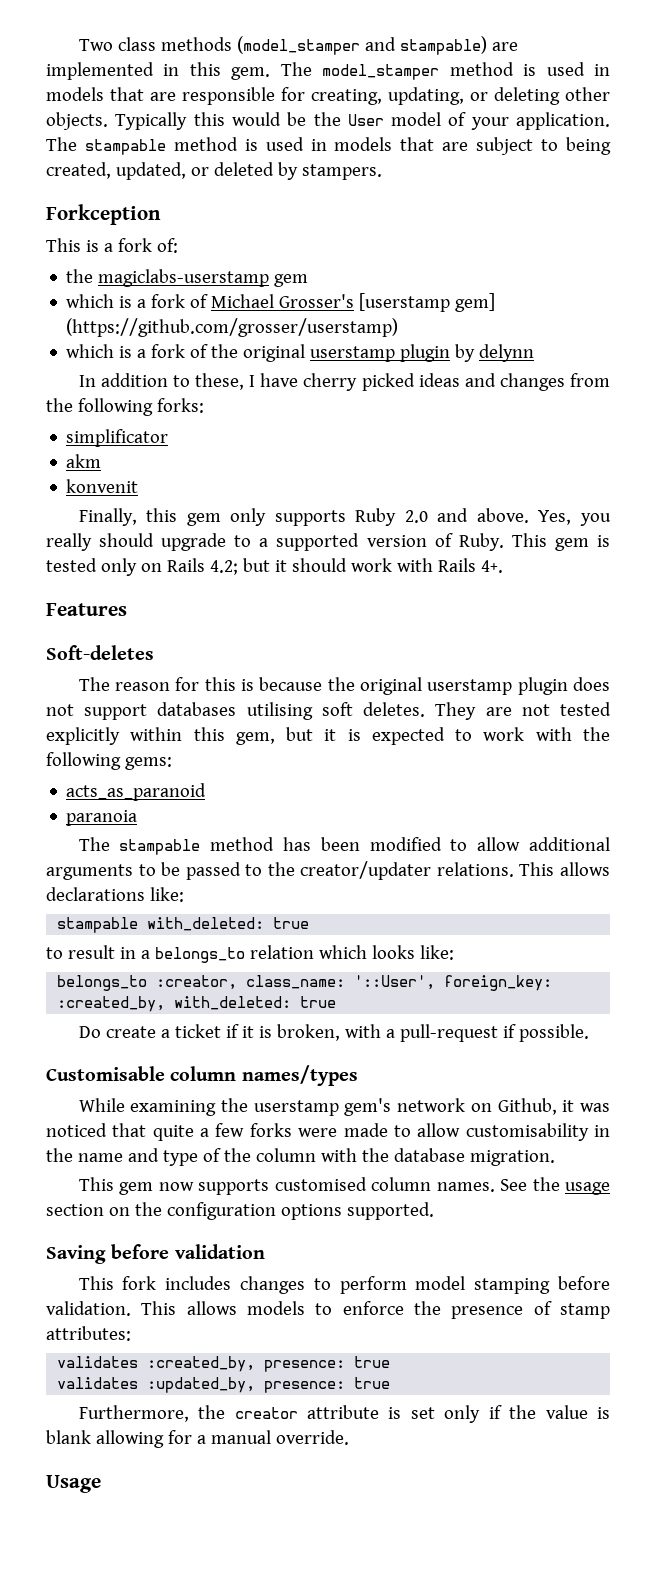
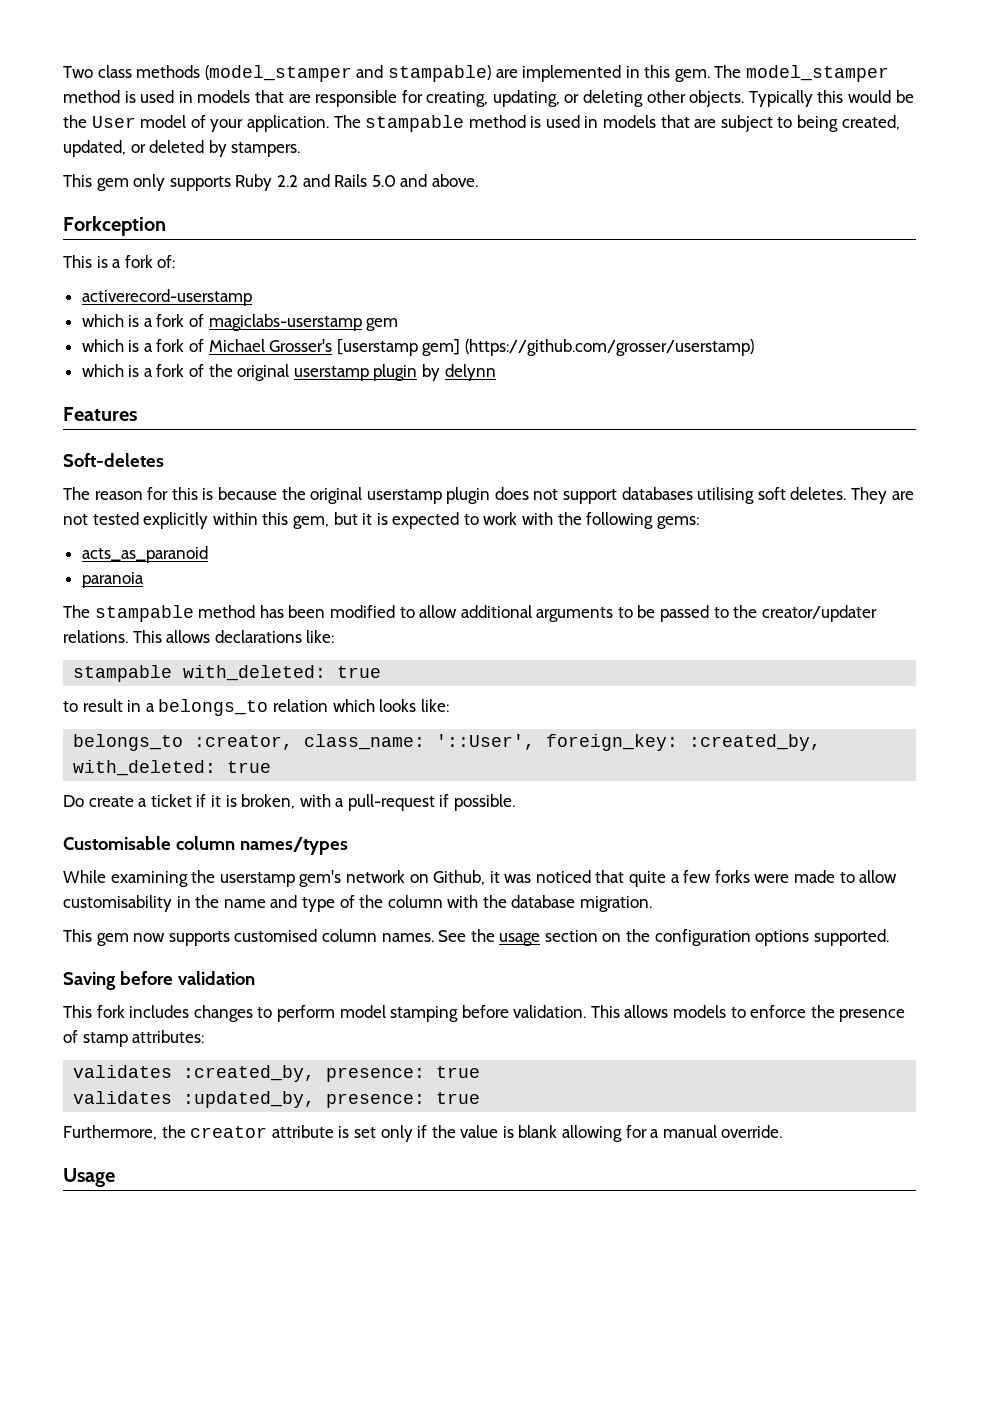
(382, 172) none -> [63,174,478,191] // This gem only supports Ruby 2.2 and Rails 5.0 and above.
[66,269,94,283] the -> [81,289,252,306] [81,314,205,327] activerecord-userstamp // which is a fork of
[78,373,611,391] [46,398,204,416] [66,429,169,447] [66,454,102,468] [66,479,139,493] [78,508,611,526] [46,533,610,551] [46,558,503,576] // In addition to these, I have cherry picked ideas and changes from the following forks: // simplificator // akm // konvenit // Finally, this gem only supports Ruby 2.0 and above. Yes, you really should upgrade to a supported version of Ruby. This gem is tested only on Rails 4.2; but it should work with Rails 4+. -> (496, 372) none

